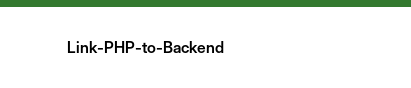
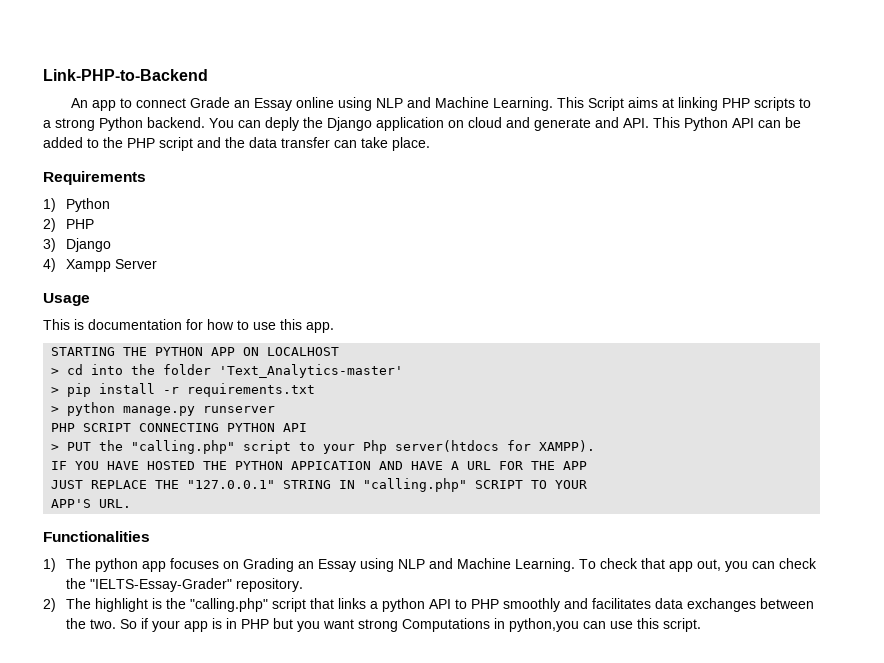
(224, 47) none -> [71,97,812,111] [43,117,801,131] [43,137,430,151] [43,171,146,185] [43,198,110,212] [43,218,94,232] [43,238,111,252] [43,258,157,272] [43,293,90,306] [43,319,334,333] [51,347,340,356] [51,364,404,378] [51,383,316,397] [51,402,276,416] [51,423,308,432] [51,440,596,454] [51,461,588,470] [51,478,588,492] [51,499,132,508] [43,531,150,542] [43,558,817,572] [65,578,303,592] [43,598,814,612] [65,618,701,632] // An app to connect Grade an Essay online using NLP and Machine Learning. This Script aims at linking PHP scripts to a strong Python backend. You can deply the Django application on cloud and generate and API. This Python API can be added to the PHP script and the data transfer can take place. // Requirements // 1) Python // 2) PHP // 3) Django // 4) Xampp Server // Usage // This is documentation for how to use this app. // STARTING THE PYTHON APP ON LOCALHOST // > cd into the folder 'Text_Analytics-master' // > pip install -r requirements.txt // > python manage.py runserver // PHP SCRIPT CONNECTING PYTHON API // > PUT the "calling.php" script to your Php server(htdocs for XAMPP). // IF YOU HAVE HOSTED THE PYTHON APPICATION AND HAVE A URL FOR THE APP // JUST REPLACE THE "127.0.0.1" STRING IN "calling.php" SCRIPT TO YOUR // APP'S URL. // Functionalities // 1) The python app focuses on Grading an Essay using NLP and Machine Learning. To check that app out, you can check the "IELTS-Essay-Grader" repository. // 2) The highlight is the "calling.php" script that links a python API to PHP smoothly and facilitates data exchanges between the two. So if your app is in PHP but you want strong Computations in python,you can use this script.

